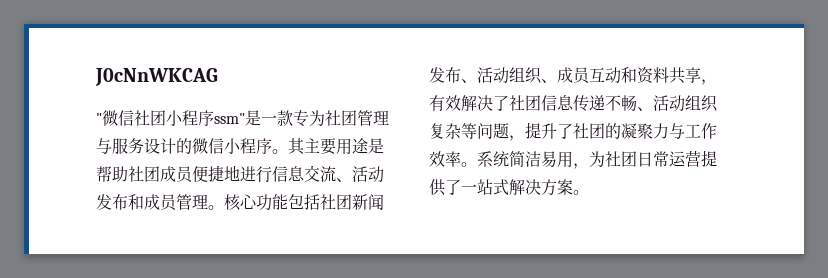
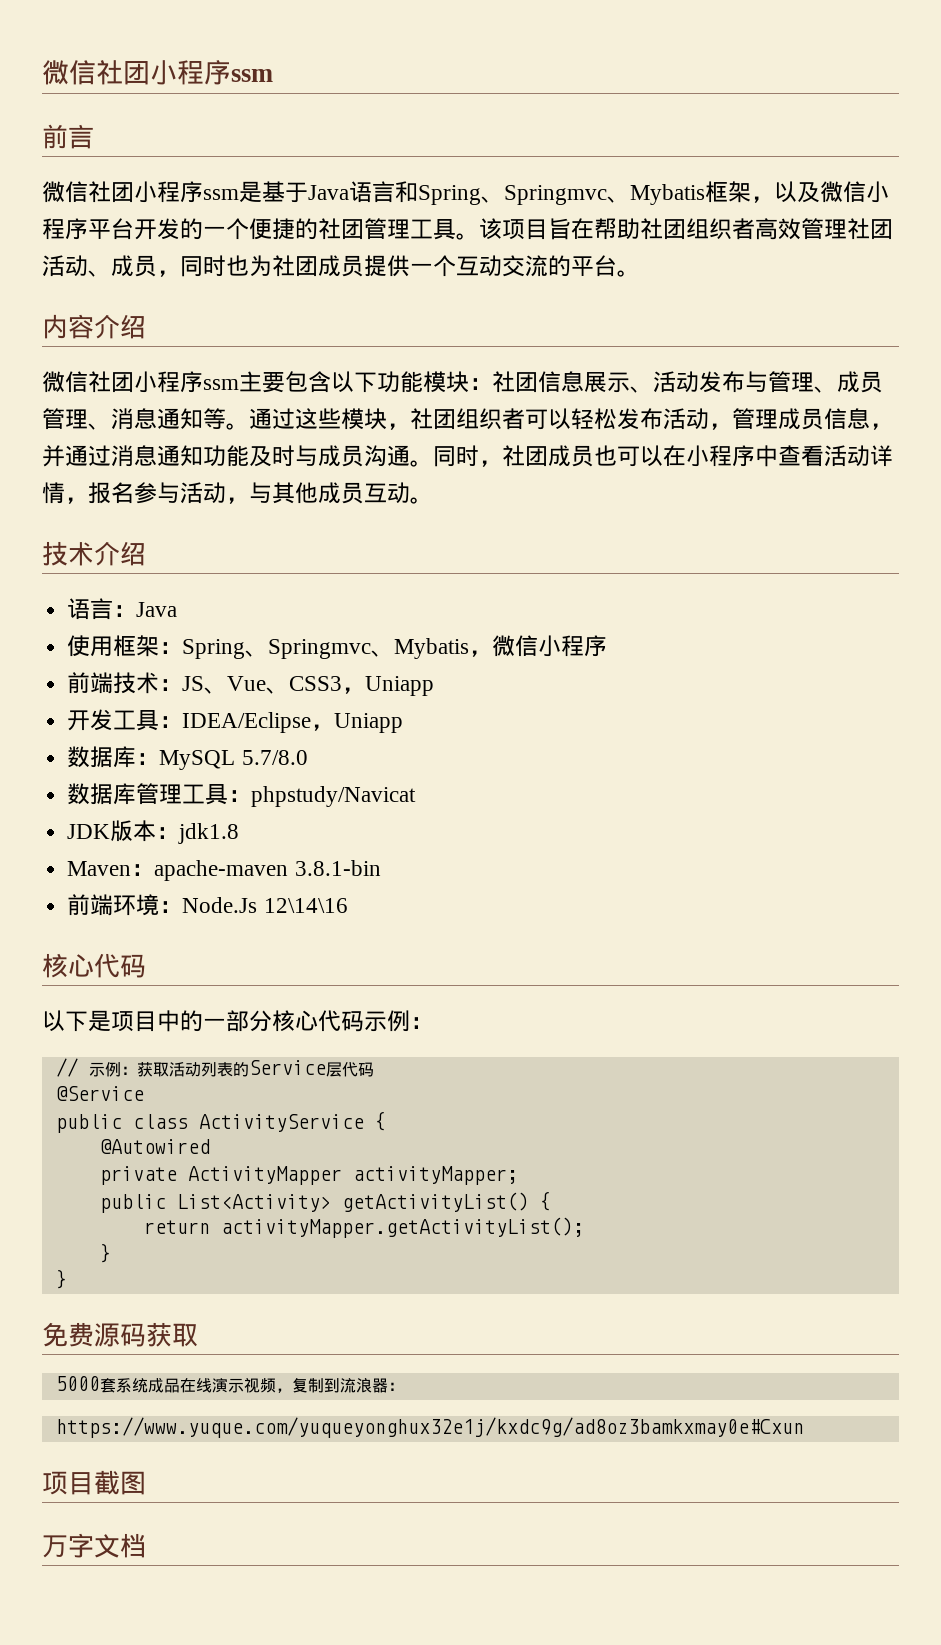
[95,68,218,86] [96,110,389,127] [96,138,384,155] [96,165,384,183] [96,194,384,211] [429,67,717,85] [429,95,718,112] [429,122,717,141] [429,150,717,169] [429,179,589,196] J0cNnWKCAG // "微信社团小程序ssm"是一款专为社团管理与服务设计的微信小程序。其主要用途是帮助社团成员便捷地进行信息交流、活动发布和成员管理。核心功能包括社团新闻发布、活动组织、成员互动和资料共享，有效解决了社团信息传递不畅、活动组织复杂等问题，提升了社团的凝聚力与工作效率。系统简洁易用，为社团日常运营提供了一站式解决方案。 -> [42,60,273,85] [42,124,94,149] [42,181,889,205] [42,218,893,240] [42,255,640,277] [42,314,146,339] [42,371,883,393] [42,408,893,430] [42,445,893,467] [42,482,433,504] [42,541,146,566] [67,598,178,620] [67,635,608,659] [67,672,435,696] [67,709,404,733] [67,746,308,770] [67,783,417,807] [67,820,240,844] [67,860,381,881] [67,894,348,916] [42,953,146,978] [42,1010,433,1032] [55,1058,374,1077] [55,1086,144,1101] [55,1111,386,1133] [99,1139,210,1154] [99,1166,518,1185] [99,1191,551,1213] [143,1217,584,1238] [99,1243,111,1263] [55,1269,67,1289] [42,1322,198,1347] [55,1376,404,1393] [55,1417,804,1438] [42,1470,146,1495] [42,1533,146,1558] 微信社团小程序ssm // 前言 // 微信社团小程序ssm是基于Java语言和Spring、Springmvc、Mybatis框架，以及微信小程序平台开发的一个便捷的社团管理工具。该项目旨在帮助社团组织者高效管理社团活动、成员，同时也为社团成员提供一个互动交流的平台。 // 内容介绍 // 微信社团小程序ssm主要包含以下功能模块：社团信息展示、活动发布与管理、成员管理、消息通知等。通过这些模块，社团组织者可以轻松发布活动，管理成员信息，并通过消息通知功能及时与成员沟通。同时，社团成员也可以在小程序中查看活动详情，报名参与活动，与其他成员互动。 // 技术介绍 // 语言：Java // 使用框架：Spring、Springmvc、Mybatis，微信小程序 // 前端技术：JS、Vue、CSS3，Uniapp // 开发工具：IDEA/Eclipse，Uniapp // 数据库：MySQL 5.7/8.0 // 数据库管理工具：phpstudy/Navicat // JDK版本：jdk1.8 // Maven：apache-maven 3.8.1-bin // 前端环境：Node.Js 12\14\16 // 核心代码 // 以下是项目中的一部分核心代码示例： // // 示例：获取活动列表的Service层代码 // @Service // public class ActivityService { // @Autowired // private ActivityMapper activityMapper; // public List<Activity> getActivityList() { // return activityMapper.getActivityList(); // } // } // 免费源码获取 // 5000套系统成品在线演示视频，复制到流浪器： // https://www.yuque.com/yuqueyonghux32e1j/kxdc9g/ad8oz3bamkxmay0e#Cxun // 项目截图 // 万字文档

